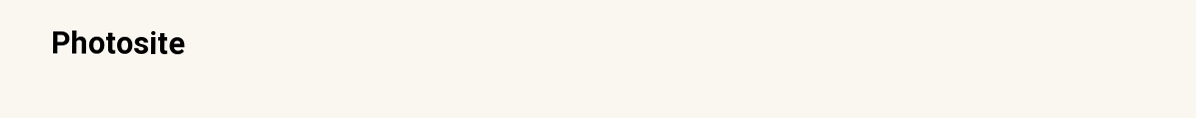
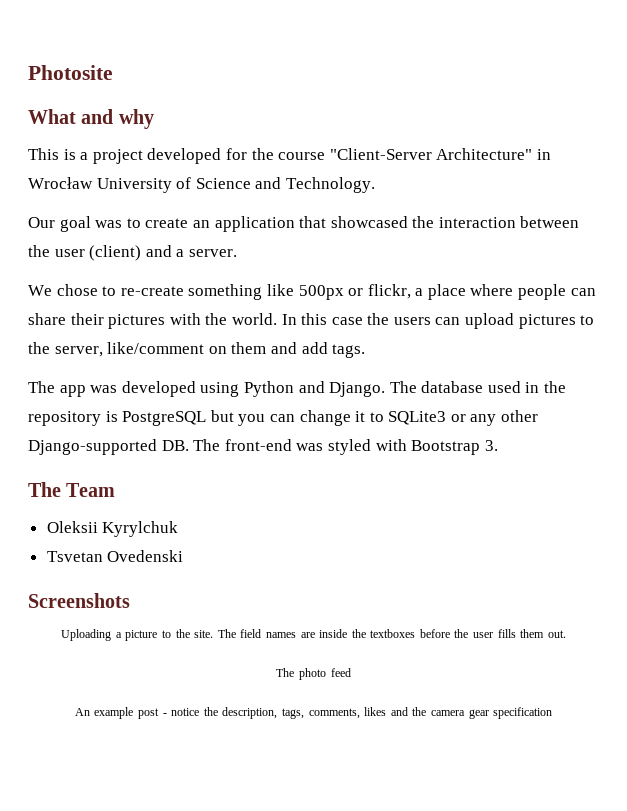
(186, 42) none -> [28,109,154,129] [28,148,551,164] [28,177,375,193] [28,216,580,232] [28,245,237,261] [28,284,596,300] [28,313,595,329] [28,342,366,358] [28,381,567,397] [28,410,539,426] [28,439,498,455] [28,482,116,497] [46,521,179,537] [46,550,184,562] [28,593,130,608] [61,629,566,641] [276,668,351,680] [74,707,553,719] // What and why // This is a project developed for the course "Client-Server Architecture" in Wrocław University of Science and Technology. // Our goal was to create an application that showcased the interaction between the user (client) and a server. // We chose to re-create something like 500px or flickr, a place where people can share their pictures with the world. In this case the users can upload pictures to the server, like/comment on them and add tags. // The app was developed using Python and Django. The database used in the repository is PostgreSQL but you can change it to SQLite3 or any other Django-supported DB. The front-end was styled with Bootstrap 3. // The Team // Oleksii Kyrylchuk // Tsvetan Ovedenski // Screenshots // Uploading a picture to the site. The field names are inside the textboxes before the user fills them out. // The photo feed // An example post - notice the description, tags, comments, likes and the camera gear specification

